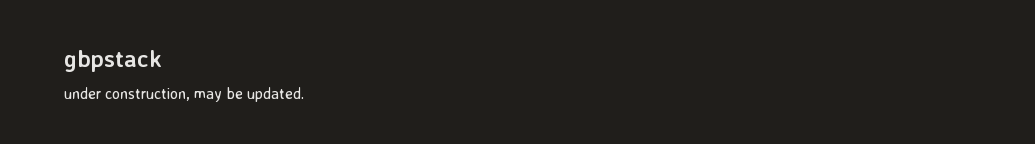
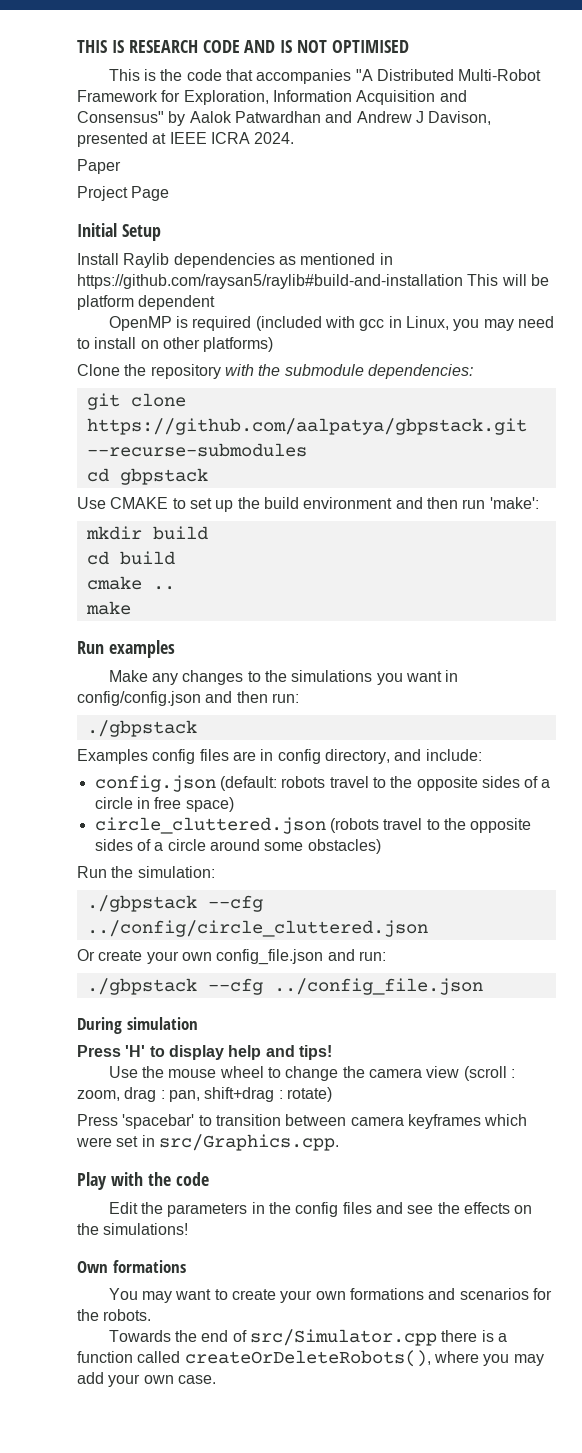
[64,50,162,72] [64,87,304,102] gbpstack // under construction, may be updated. -> [77,40,410,53] [108,69,542,84] [77,90,467,105] [77,111,492,126] [77,132,295,147] [77,159,121,174] [77,186,170,201] [77,223,161,241] [77,253,393,268] [77,274,549,289] [77,295,216,310] [108,316,554,331] [77,337,274,352] [77,364,473,379] [86,393,186,410] [86,418,527,435] [86,443,307,457] [86,468,208,485] [77,497,539,512] [85,526,208,540] [86,551,175,565] [86,576,175,590] [85,601,131,615] [77,640,175,658] [108,670,459,685] [77,691,299,706] [86,720,197,737] [77,749,482,764] [94,775,551,792] [94,797,234,812] [94,817,532,834] [94,839,381,854] [77,866,215,878] [86,895,263,912] [86,920,428,937] [77,949,386,965] [86,978,483,995] [77,1017,198,1034] [77,1045,332,1060] [108,1066,515,1081] [77,1087,332,1102] [77,1114,528,1129] [76,1134,339,1151] [77,1172,209,1190] [108,1202,533,1217] [77,1223,189,1235] [77,1260,186,1273] [108,1288,552,1303] [77,1309,152,1321] [108,1329,507,1346] [77,1350,544,1367] [77,1372,216,1387] THIS IS RESEARCH CODE AND IS NOT OPTIMISED // This is the code that accompanies "A Distributed Multi-Robot Framework for Exploration, Information Acquisition and Consensus" by Aalok Patwardhan and Andrew J Davison, presented at IEEE ICRA 2024. // Paper // Project Page // Initial Setup // Install Raylib dependencies as mentioned in https://github.com/raysan5/raylib#build-and-installation This will be platform dependent // OpenMP is required (included with gcc in Linux, you may need to install on other platforms) // Clone the repository with the submodule dependencies: // git clone https://github.com/aalpatya/gbpstack.git --recurse-submodules // cd gbpstack // Use CMAKE to set up the build environment and then run 'make': // mkdir build // cd build // cmake .. // make // Run examples // Make any changes to the simulations you want in config/config.json and then run: // ./gbpstack // Examples config files are in config directory, and include: // config.json (default: robots travel to the opposite sides of a circle in free space) // circle_cluttered.json (robots travel to the opposite sides of a circle around some obstacles) // Run the simulation: // ./gbpstack --cfg ../config/circle_cluttered.json // Or create your own config_file.json and run: // ./gbpstack --cfg ../config_file.json // During simulation // Press 'H' to display help and tips! // Use the mouse wheel to change the camera view (scroll : zoom, drag : pan, shift+drag : rotate) // Press 'spacebar' to transition between camera keyframes which were set in src/Graphics.cpp. // Play with the code // Edit the parameters in the config files and see the effects on the simulations! // Own formations // You may want to create your own formations and scenarios for the robots. // Towards the end of src/Simulator.cpp there is a function called createOrDeleteRobots(), where you may add your own case.

